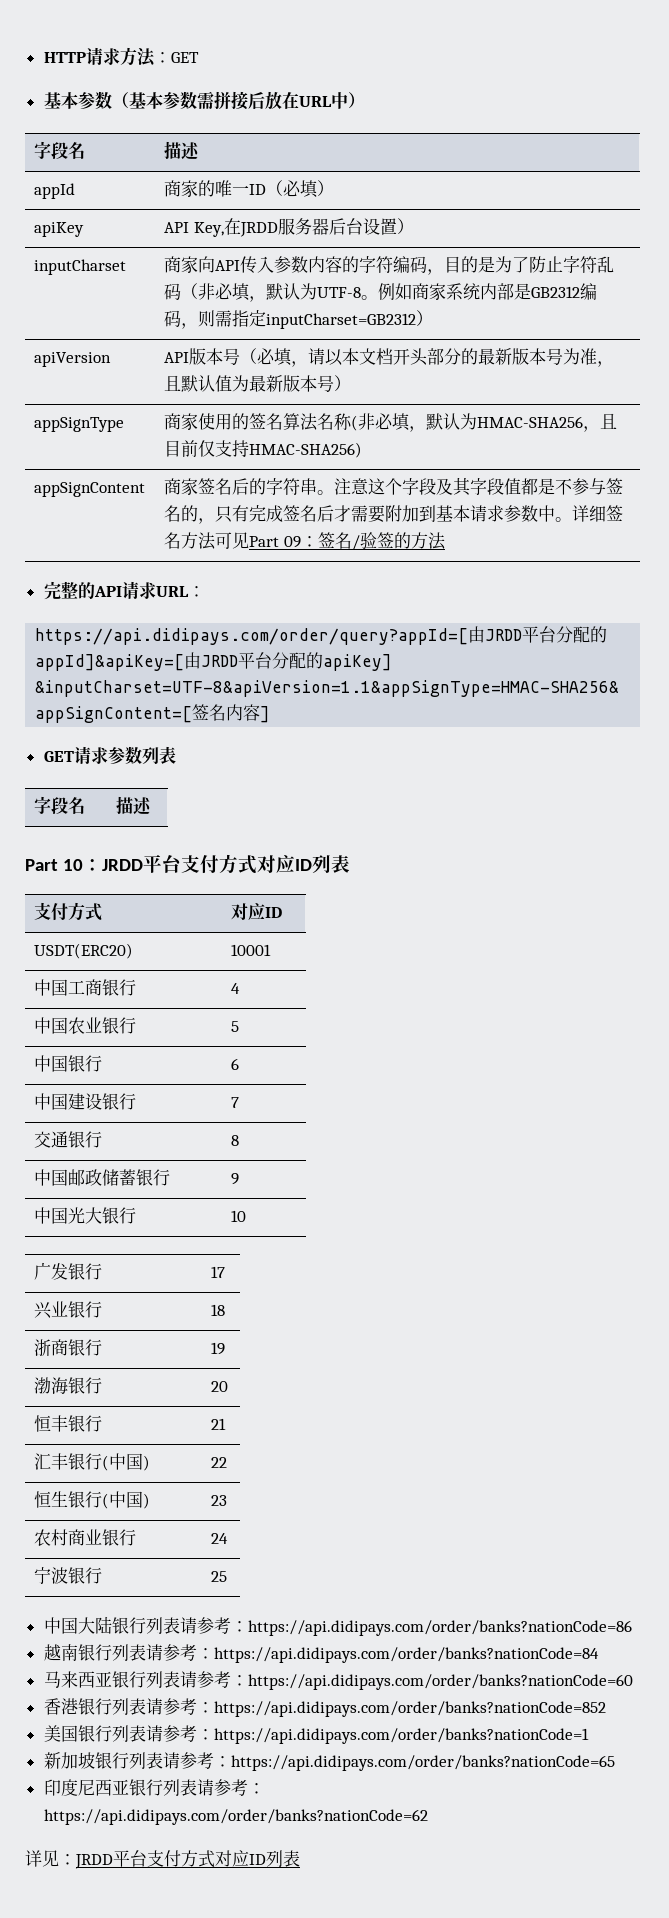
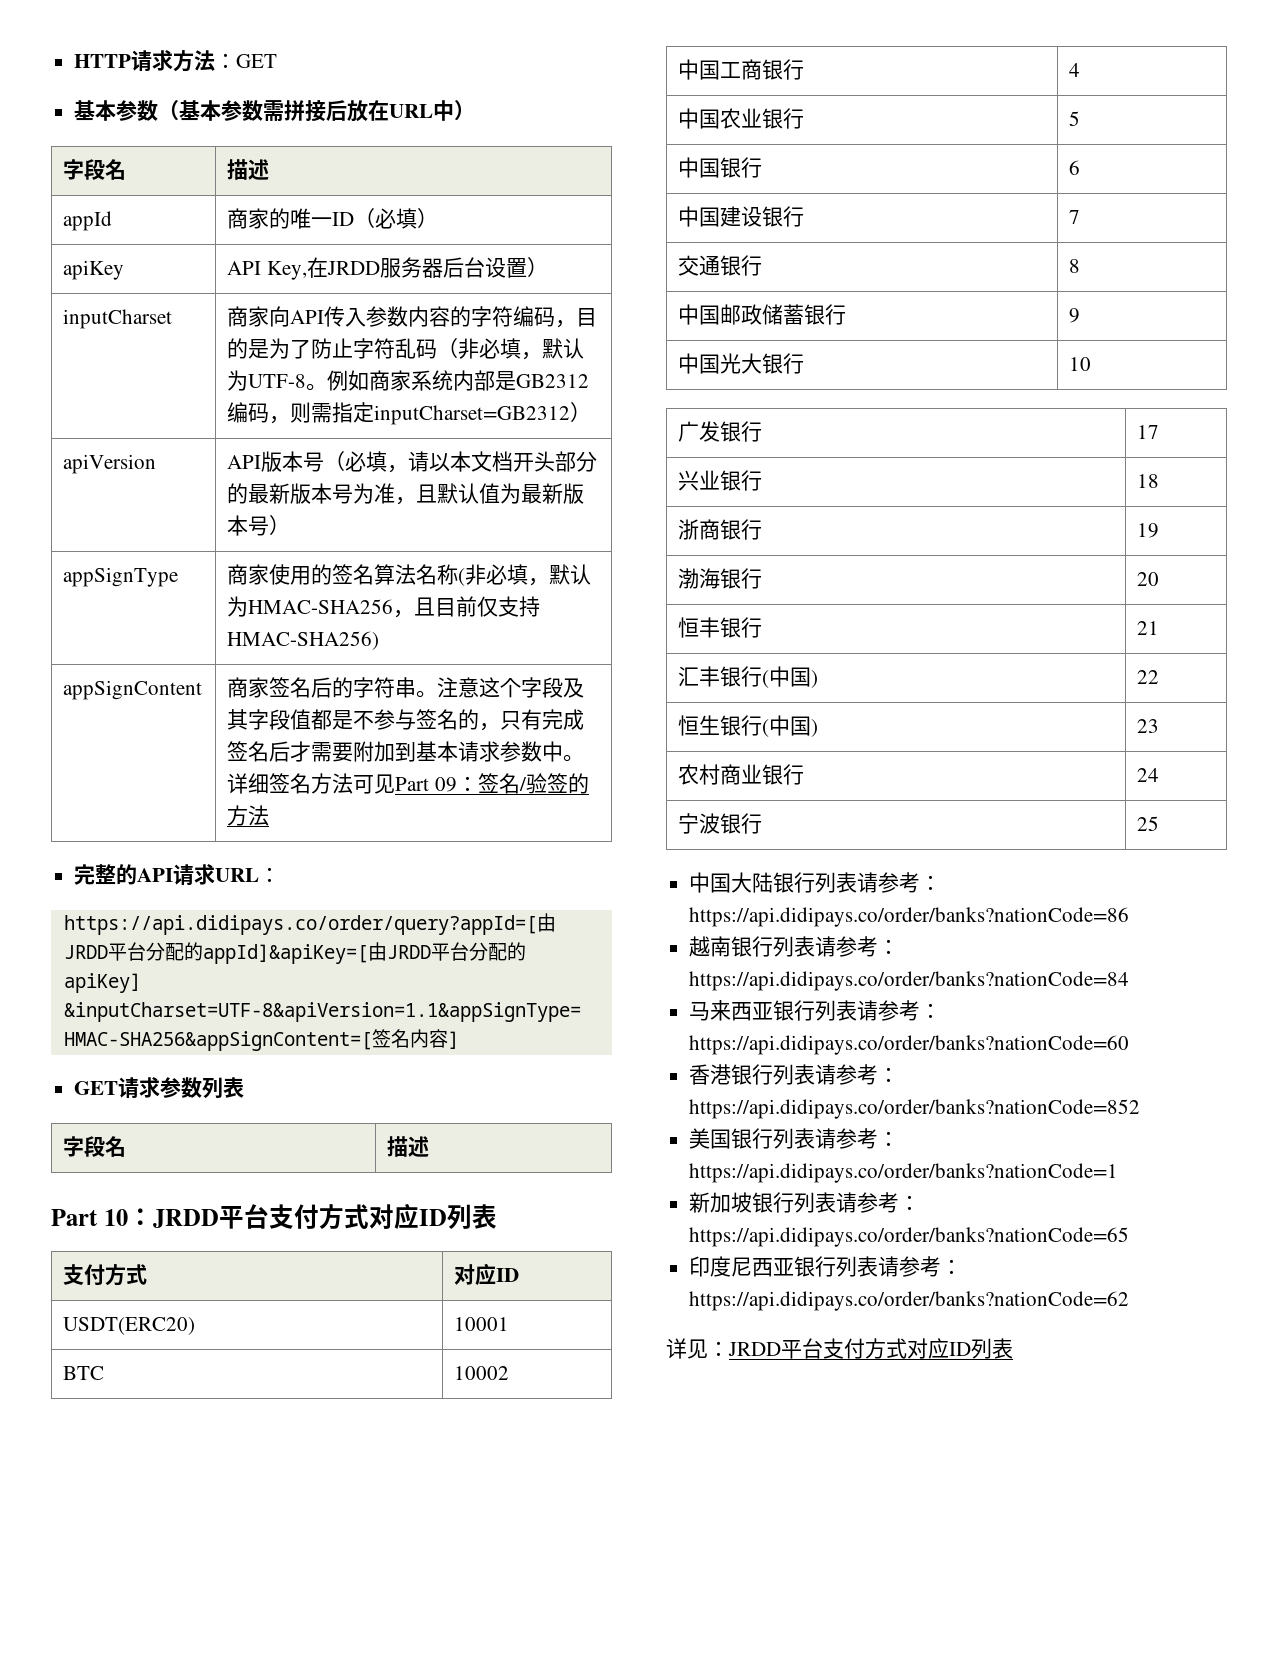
[35,628,469,645] https://api.didipays.com/order/query?appId=[ -> [63,915,537,935] https://api.didipays.co/order/query?appId=[
(272, 950) none -> [63,1366,105,1380] [454,1366,510,1380] // BTC | 10002
[247,1620,632,1636] https://api.didipays.com/order/banks?nationCode=86 -> [689,907,1130,927] https://api.didipays.co/order/banks?nationCode=86
[213,1647,599,1663] https://api.didipays.com/order/banks?nationCode=84 -> [689,971,1130,991] https://api.didipays.co/order/banks?nationCode=84
[247,1674,633,1690] https://api.didipays.com/order/banks?nationCode=60 -> [689,1035,1130,1055] https://api.didipays.co/order/banks?nationCode=60
[213,1701,606,1717] https://api.didipays.com/order/banks?nationCode=852 -> [689,1099,1141,1119] https://api.didipays.co/order/banks?nationCode=852
[213,1728,589,1744] https://api.didipays.com/order/banks?nationCode=1 -> [689,1163,1119,1183] https://api.didipays.co/order/banks?nationCode=1
[230,1755,615,1771] https://api.didipays.com/order/banks?nationCode=65 -> [689,1227,1130,1247] https://api.didipays.co/order/banks?nationCode=65
[43,1809,428,1825] https://api.didipays.com/order/banks?nationCode=62 -> [689,1291,1130,1311] https://api.didipays.co/order/banks?nationCode=62

